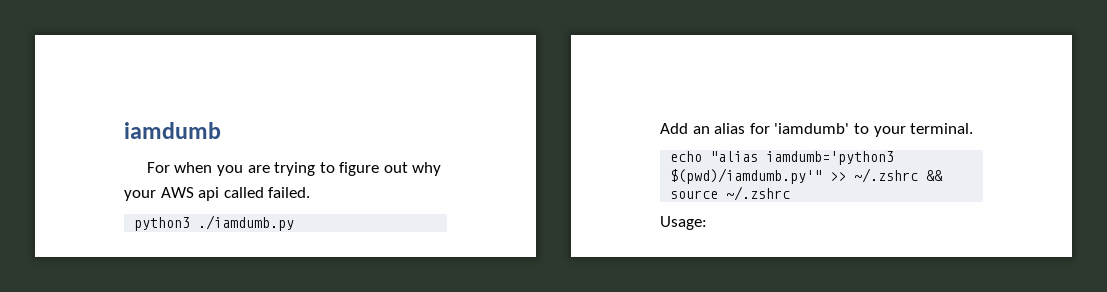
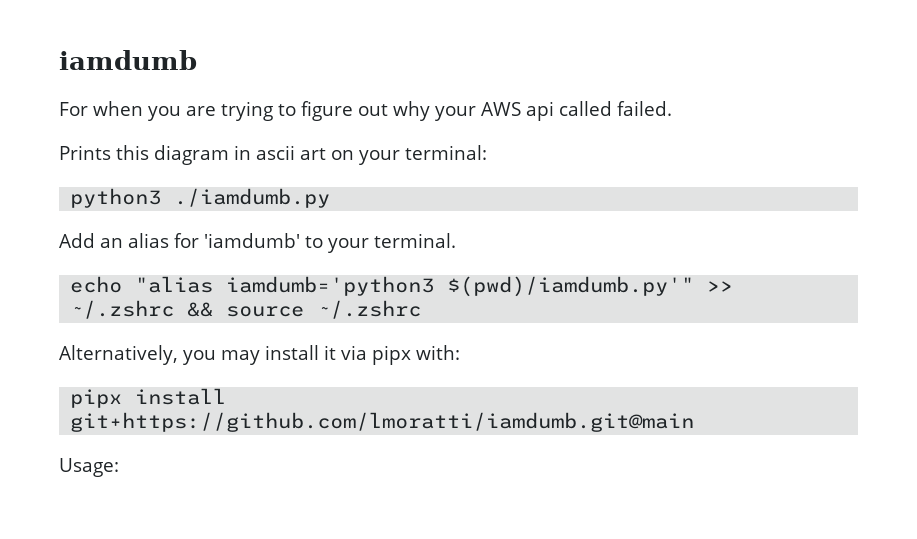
(311, 192) none -> [59,145,487,165] // Prints this diagram in ascii art on your terminal:
(791, 193) none -> [59,345,460,365] [70,388,227,408] [70,412,695,432] // Alternatively, you may install it via pipx with: // pipx install git+https://github.com/lmoratti/iamdumb.git@main

